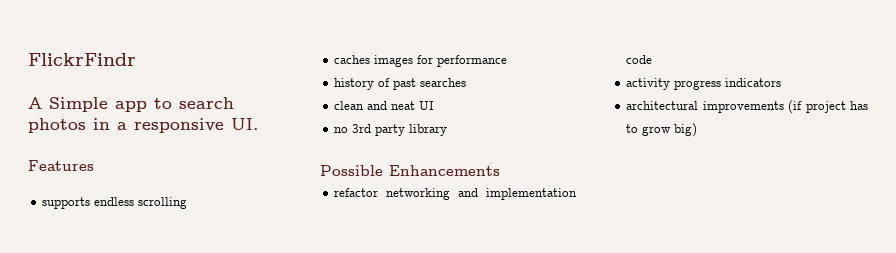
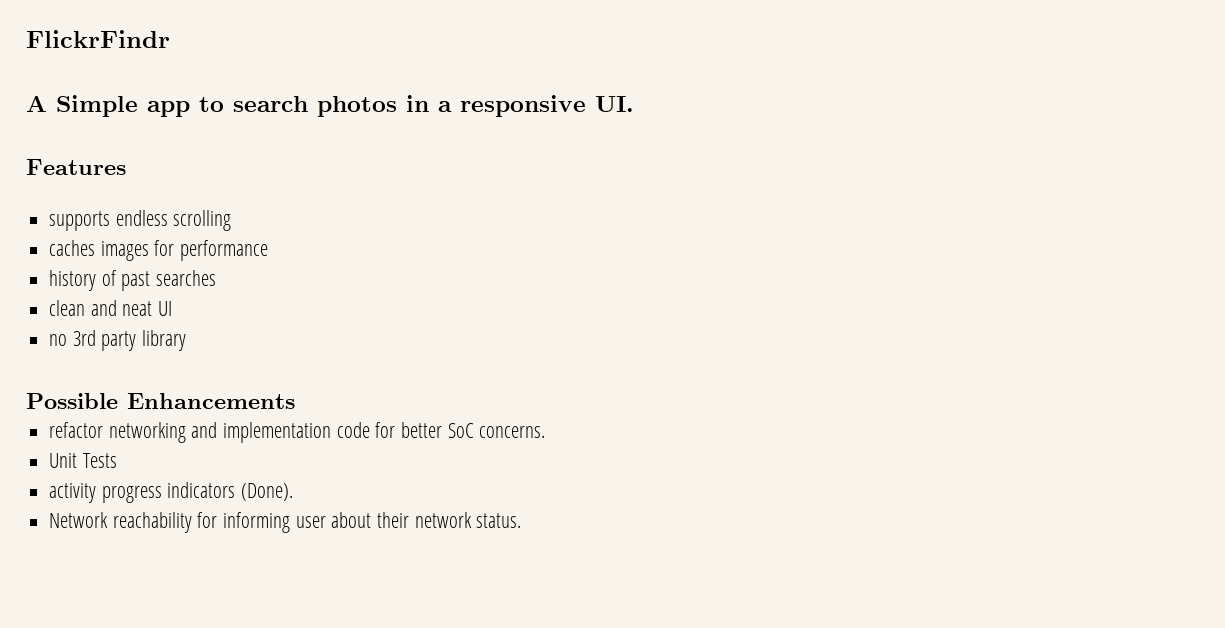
[626,78,782,90] [626,100,868,114] [626,123,698,137] // activity progress indicators // architectural improvements (if project has to grow big) -> [375,422,546,438] [49,453,117,468] [49,482,294,503] [49,512,522,533] for better SoC concerns. // Unit Tests // activity progress indicators (Done). // Network reachability for informing user about their network status.

